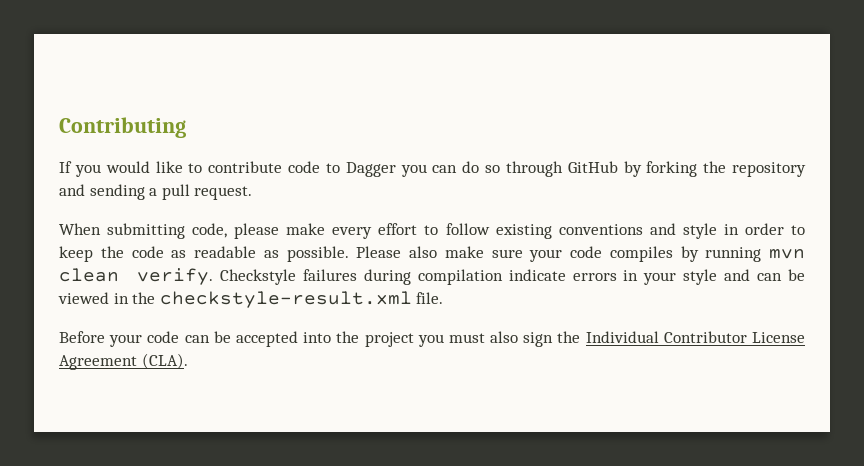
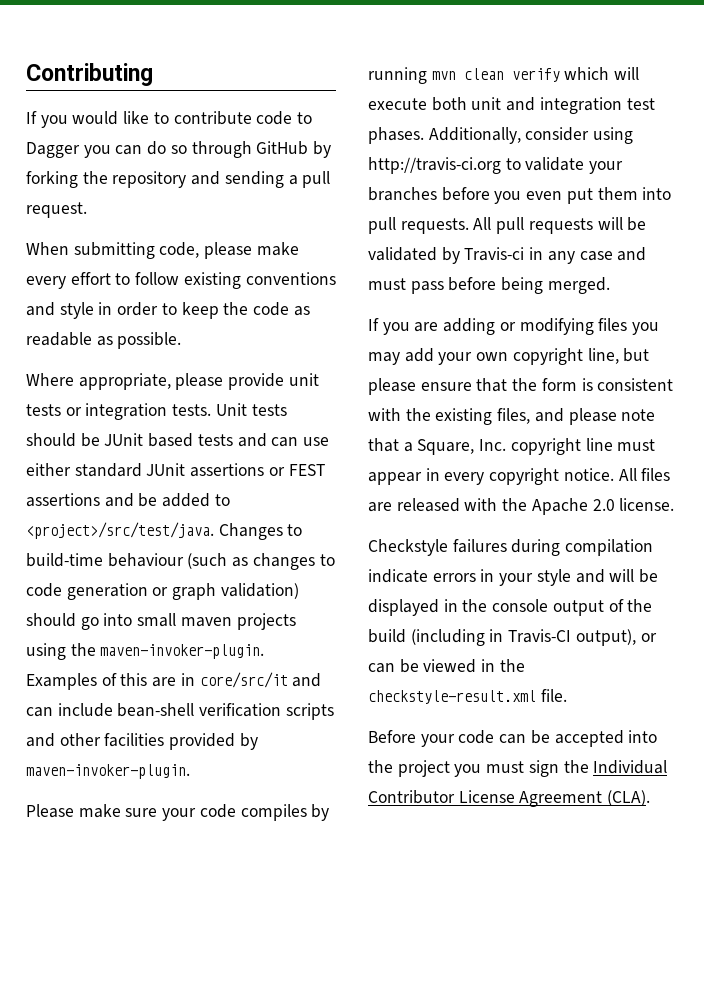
[356,246,437,258] Please also -> [26,373,319,390] [26,403,287,420] [26,433,330,447] [26,463,325,477] [26,493,230,507] [26,522,303,540] [26,553,335,570] [26,583,299,600] [26,613,296,630] [26,643,265,660] [26,672,322,690] [26,703,334,720] [26,733,258,750] [26,764,190,779] [26,804,74,818] // Where appropriate, please provide unit tests or integration tests. Unit tests should be JUnit based tests and can use either standard JUnit assertions or FEST assertions and be added to <project>/src/test/java. Changes to build-time behaviour (such as changes to code generation or graph validation) should go into small maven projects using the maven-invoker-plugin. Examples of this are in core/src/it and can include bean-shell verification scripts and other facilities provided by maven-invoker-plugin. // Please
[137,268,214,285] verify. -> [511,67,640,82] [368,97,655,114] [368,127,634,144] [368,157,624,174] [368,187,672,204] [368,217,647,234] [368,247,647,264] [368,277,610,294] [368,318,660,335] [368,348,650,365] [368,378,674,395] [368,408,656,425] [368,438,656,455] [368,468,671,485] [368,498,675,515] verify which will execute both unit and integration test phases. Additionally, consider using http://travis-ci.org to validate your branches before you even put them into pull requests. All pull requests will be validated by Travis-ci in any case and must pass before being merged. // If you are adding or modifying files you may add your own copyright line, but please ensure that the form is consistent with the existing files, and please note that a Square, Inc. copyright line must appear in every copyright notice. All files are released with the Apache 2.0 license. //
(751, 275) none -> [609,569,659,583] [368,599,653,616] [368,629,657,646] will be displayed in the console output of the build (including in Travis-CI output), or
[490,331,519,343] also -> (525, 767) none

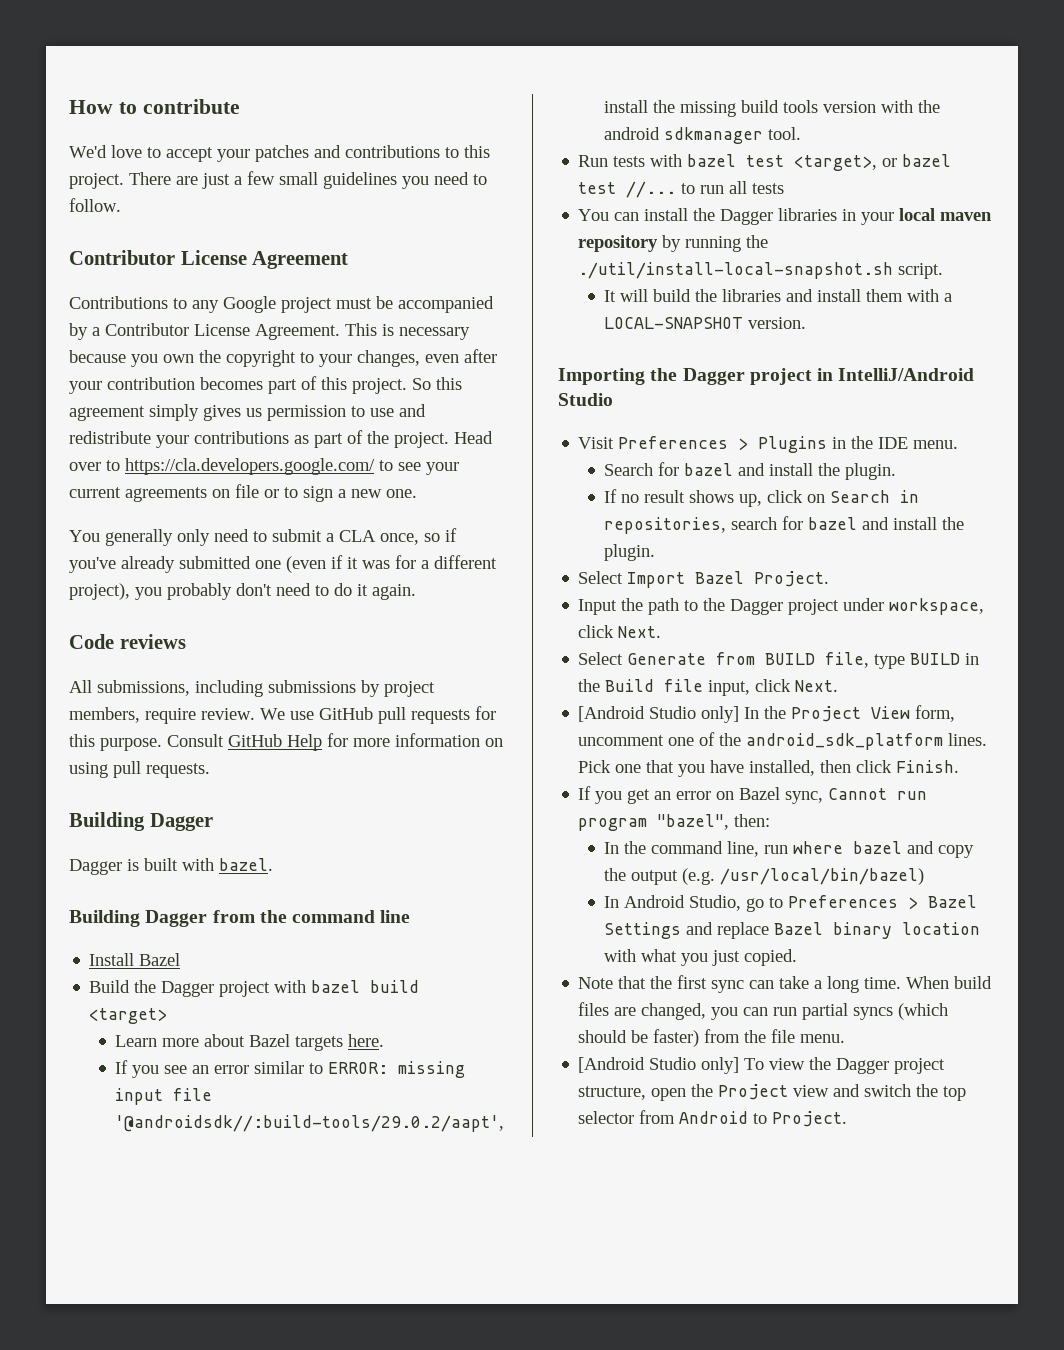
[26,63,153,86] [26,111,313,128] [26,141,332,158] [26,171,331,188] [26,202,87,218] [26,242,299,259] [26,272,336,289] [26,302,310,319] [26,332,182,349] [26,373,319,390] [26,403,287,420] [26,433,330,447] [26,463,325,477] [26,493,230,507] [26,522,303,540] [26,553,335,570] [26,583,299,600] [26,613,296,630] [26,643,265,660] [26,672,322,690] [26,703,334,720] [26,733,258,750] [26,764,190,779] [26,804,330,821] [368,67,640,84] [368,97,655,114] [368,127,634,144] [368,157,624,174] [368,187,672,204] [368,217,647,234] [368,247,647,264] [368,277,610,294] [368,318,660,335] [368,348,650,365] [368,378,674,395] [368,408,656,425] [368,438,656,455] [368,468,671,485] [368,498,675,515] [368,539,654,556] [368,569,659,586] [368,599,653,616] [368,629,657,646] [368,659,525,673] [368,689,567,704] [368,730,658,747] [368,760,668,777] [368,790,651,807] Contributing // If you would like to contribute code to Dagger you can do so through GitHub by forking the repository and sending a pull request. // When submitting code, please make every effort to follow existing conventions and style in order to keep the code as readable as possible. // Where appropriate, please provide unit tests or integration tests. Unit tests should be JUnit based tests and can use either standard JUnit assertions or FEST assertions and be added to <project>/src/test/java. Changes to build-time behaviour (such as changes to code generation or graph validation) should go into small maven projects using the maven-invoker-plugin. Examples of this are in core/src/it and can include bean-shell verification scripts and other facilities provided by maven-invoker-plugin. // Please make sure your code compiles by running mvn clean verify which will execute both unit and integration test phases. Additionally, consider using http://travis-ci.org to validate your branches before you even put them into pull requests. All pull requests will be validated by Travis-ci in any case and must pass before being merged. // If you are adding or modifying files you may add your own copyright line, but please ensure that the form is consistent with the existing files, and please note that a Square, Inc. copyright line must appear in every copyright notice. All files are released with the Apache 2.0 license. // Checkstyle failures during compilation indicate errors in your style and will be displayed in the console output of the build (including in Travis-CI output), or can be viewed in the checkstyle-result.xml file. // Before your code can be accepted into the project you must sign the Individual Contributor License Agreement (CLA). -> [69,99,240,114] [69,145,490,162] [69,171,487,189] [69,198,121,212] [69,250,349,269] [69,296,494,313] [69,323,470,340] [69,349,497,367] [69,376,462,394] [69,404,426,421] [69,430,493,448] [69,458,459,475] [69,484,417,502] [69,528,457,546] [69,555,497,573] [69,583,416,600] [69,634,186,649] [69,680,435,697] [69,706,496,724] [69,733,503,751] [69,761,210,778] [69,812,213,831] [69,858,273,875] [69,910,411,927] [89,953,181,966] [89,980,420,997] [89,1008,168,1024] [115,1034,385,1051] [115,1060,466,1078] [115,1088,213,1105] [115,1115,505,1132] [604,100,941,117] [604,127,802,144] [578,154,952,171] [578,181,785,198] [578,208,993,225] [578,235,769,252] [578,262,944,279] [604,289,953,302] [604,317,807,329] [558,368,975,385] [558,393,613,406] [578,436,959,453] [604,462,897,480] [604,489,920,507] [604,516,965,534] [604,544,656,561] [578,571,830,588] [578,598,985,615] [578,625,662,638] [578,652,980,669] [578,679,839,696] [578,705,956,723] [578,732,988,750] [578,760,960,777] [578,786,928,804] [578,814,771,831] [604,841,975,858] [604,868,925,885] [604,895,978,912] [604,922,981,939] [604,949,798,966] [578,975,993,993] [578,1002,949,1020] [578,1029,846,1047] [578,1057,946,1074] [578,1084,967,1101] [578,1110,848,1127] How to contribute // We'd love to accept your patches and contributions to this project. There are just a few small guidelines you need to follow. // Contributor License Agreement // Contributions to any Google project must be accompanied by a Contributor License Agreement. This is necessary because you own the copyright to your changes, even after your contribution becomes part of this project. So this agreement simply gives us permission to use and redistribute your contributions as part of the project. Head over to https://cla.developers.google.com/ to see your current agreements on file or to sign a new one. // You generally only need to submit a CLA once, so if you've already submitted one (even if it was for a different project), you probably don't need to do it again. // Code reviews // All submissions, including submissions by project members, require review. We use GitHub pull requests for this purpose. Consult GitHub Help for more information on using pull requests. // Building Dagger // Dagger is built with bazel. // Building Dagger from the command line // Install Bazel // Build the Dagger project with bazel build <target> // Learn more about Bazel targets here. // If you see an error similar to ERROR: missing input file '@androidsdk//:build-tools/29.0.2/aapt', install the missing build tools version with the android sdkmanager tool. // Run tests with bazel test <target>, or bazel test //... to run all tests // You can install the Dagger libraries in your local maven repository by running the ./util/install-local-snapshot.sh script. // It will build the libraries and install them with a LOCAL-SNAPSHOT version. // Importing the Dagger project in IntelliJ/Android Studio // Visit Preferences > Plugins in the IDE menu. // Search for bazel and install the plugin. // If no result shows up, click on Search in repositories, search for bazel and install the plugin. // Select Import Bazel Project. // Input the path to the Dagger project under workspace, click Next. // Select Generate from BUILD file, type BUILD in the Build file input, click Next. // [Android Studio only] In the Project View form, uncomment one of the android_sdk_platform lines. Pick one that you have installed, then click Finish. // If you get an error on Bazel sync, Cannot run program "bazel", then: // In the command line, run where bazel and copy the output (e.g. /usr/local/bin/bazel) // In Android Studio, go to Preferences > Bazel Settings and replace Bazel binary location with what you just copied. // Note that the first sync can take a long time. When build files are changed, you can run partial syncs (which should be faster) from the file menu. // [Android Studio only] To view the Dagger project structure, open the Project view and switch the top selector from Android to Project.

